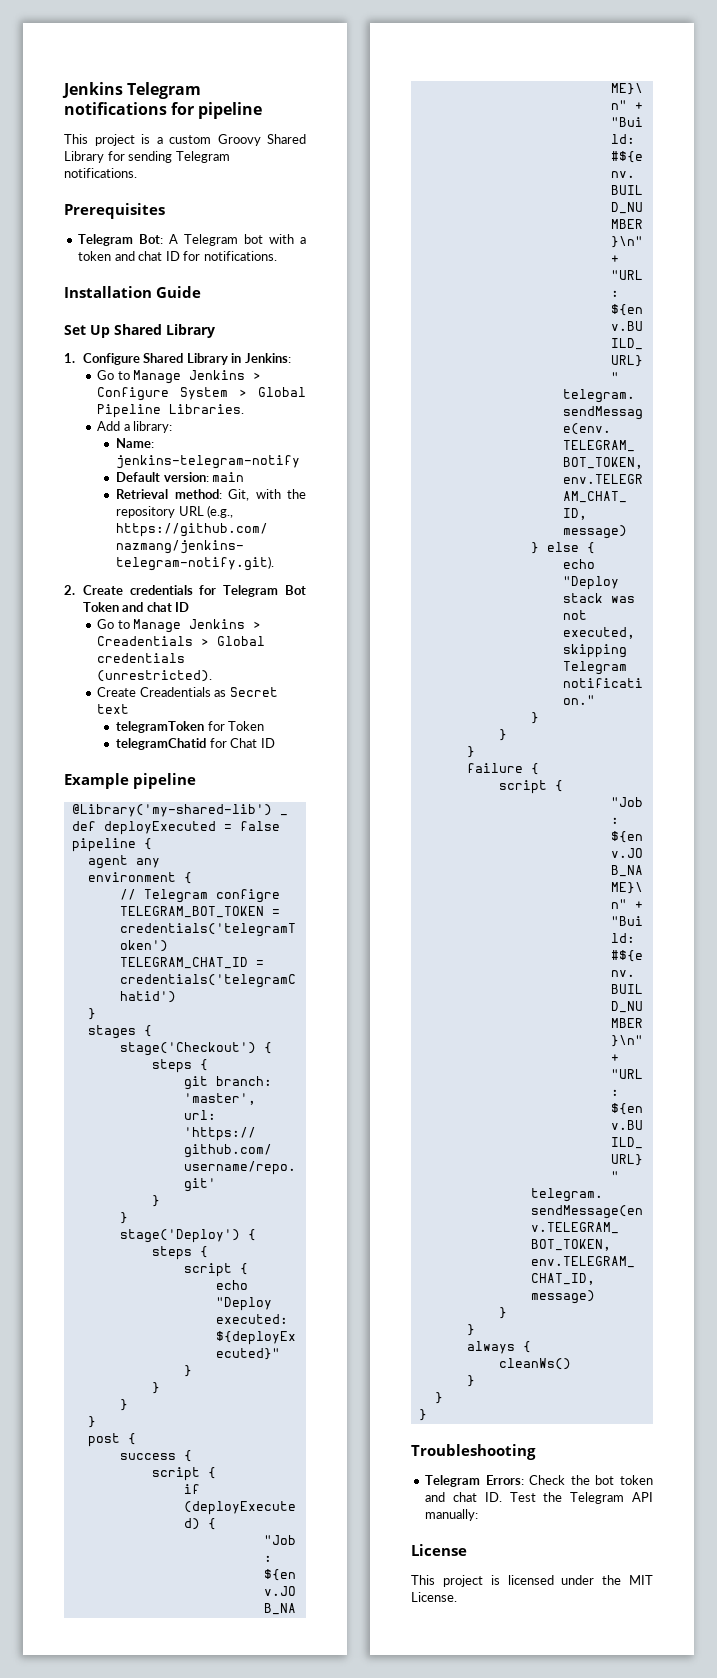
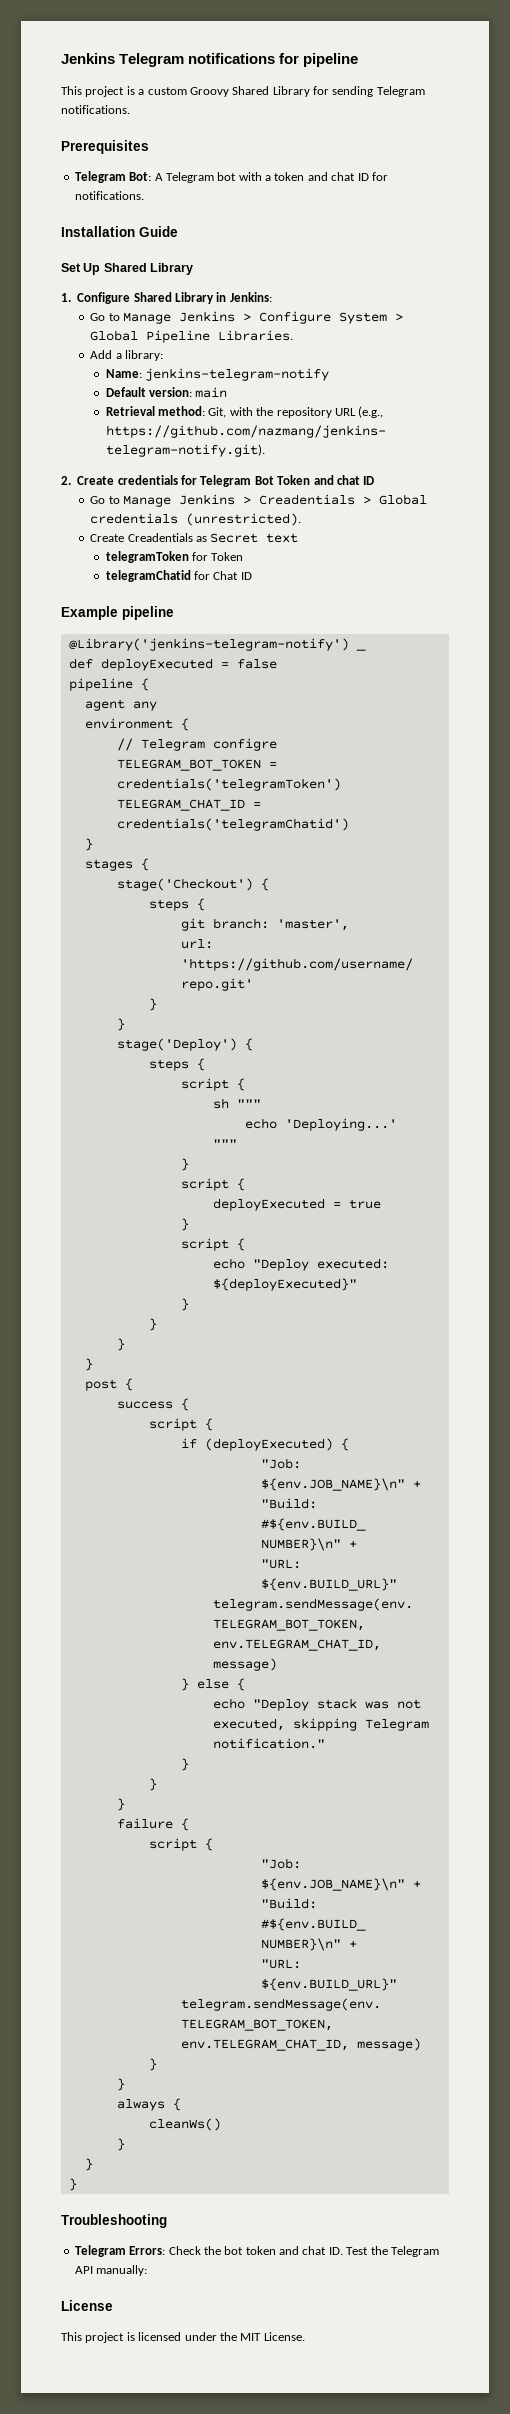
[71,804,272,817] @Library('my-shared-lib') -> [68,638,349,651] @Library('jenkins-telegram-notify')
(248, 1269) none -> [212,1098,261,1109] [244,1118,397,1131] [212,1139,237,1148] [180,1158,189,1171] [180,1178,245,1191] [212,1198,381,1211] [180,1218,189,1231] [180,1238,245,1251] // sh """ // echo 'Deploying...' // """ // } // script { // deployExecuted = true // } // script {

